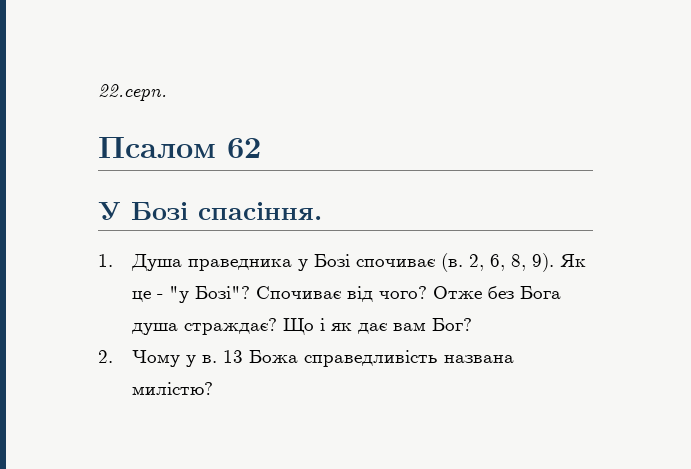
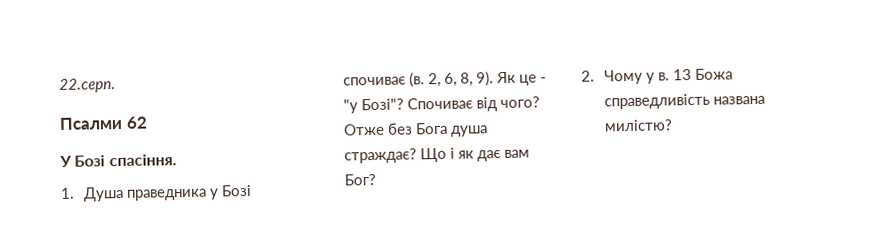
[98,137,216,158] Псалом -> [59,116,123,130] Псалми

